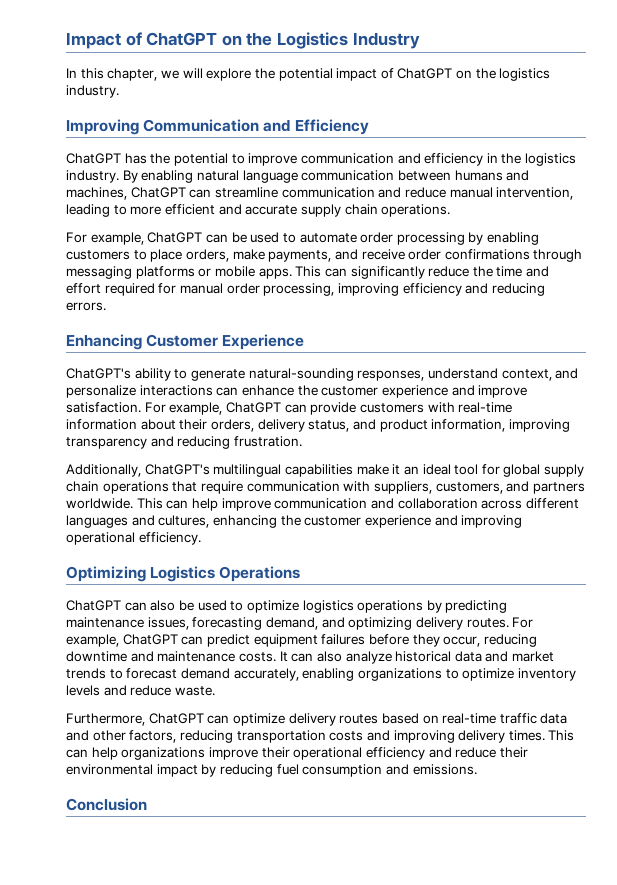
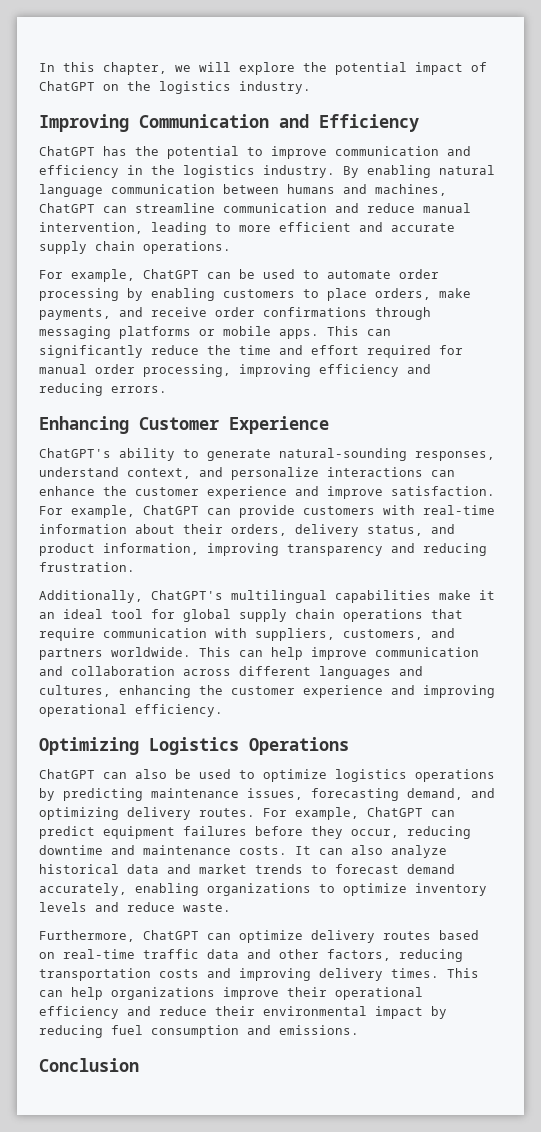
[66,32,420,49] Impact of ChatGPT on the Logistics Industry // -> (39, 67) none

